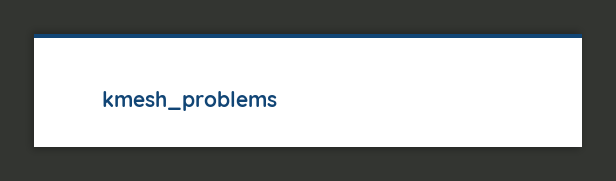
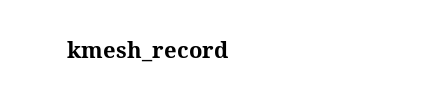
[102,91,277,111] kmesh_problems -> [67,41,228,62] kmesh_record

